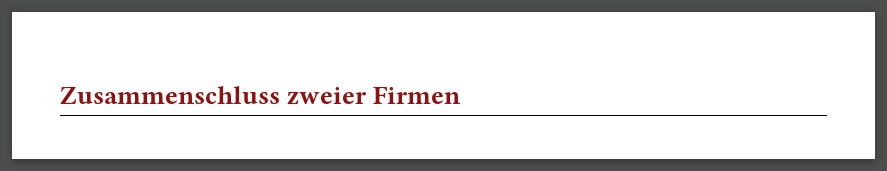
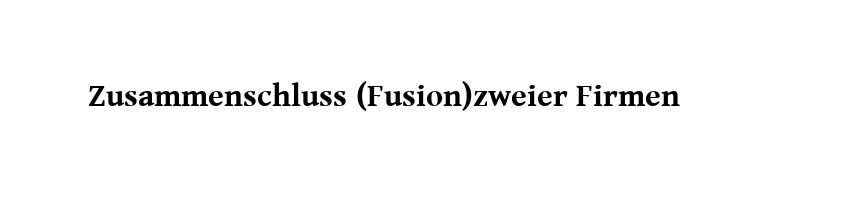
[287,87,368,105] zweier -> [355,81,568,111] (Fusion)zweier

